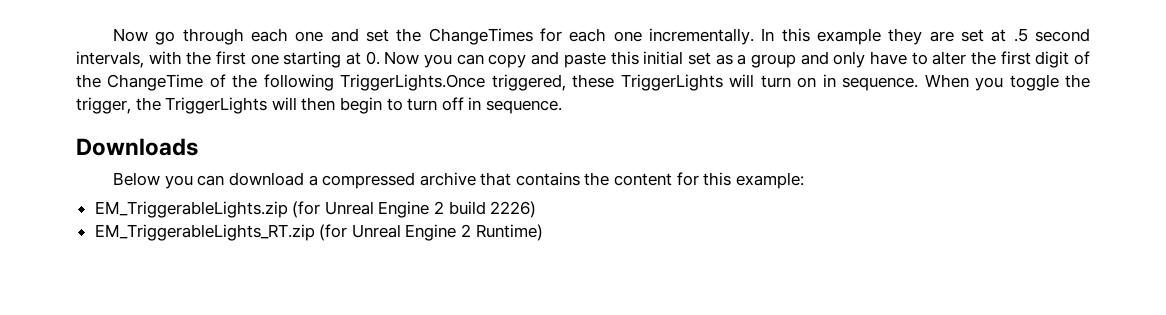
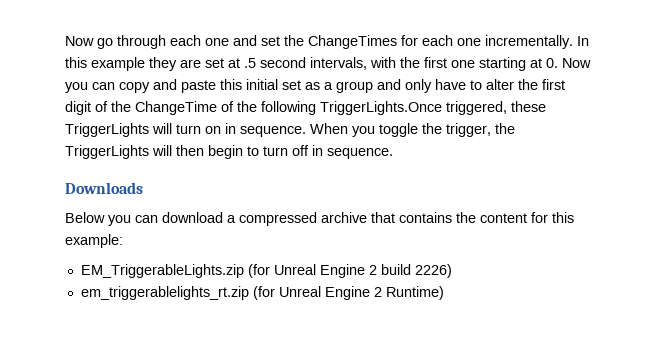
[94,224,315,241] EM_TriggerableLights_RT.zip -> [80,286,249,300] em_triggerablelights_rt.zip

